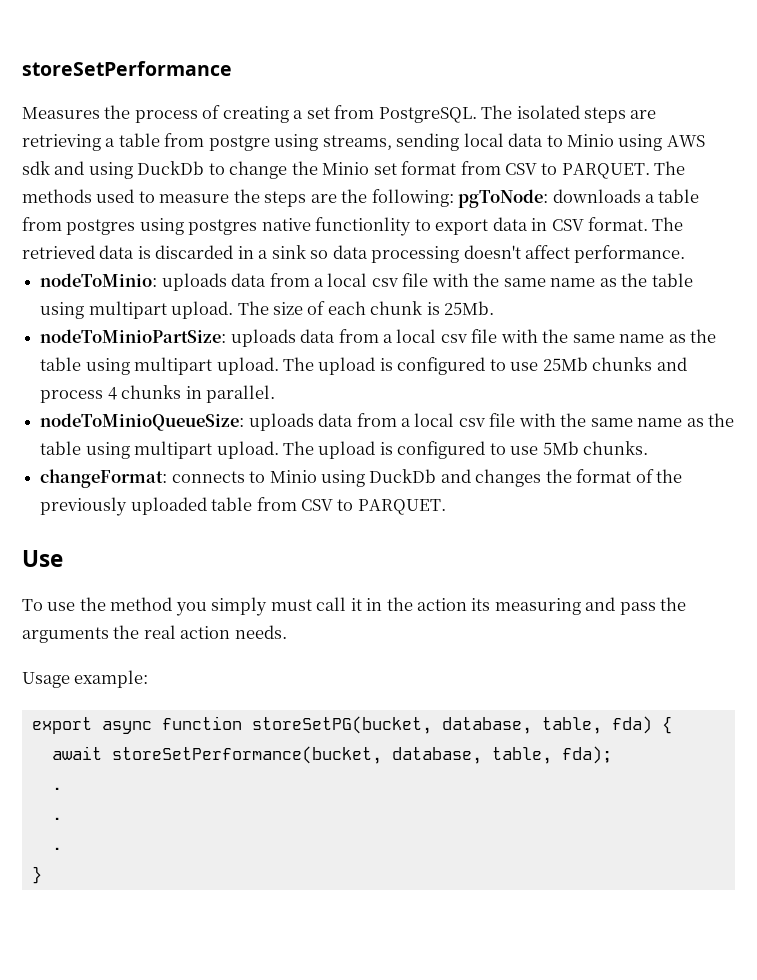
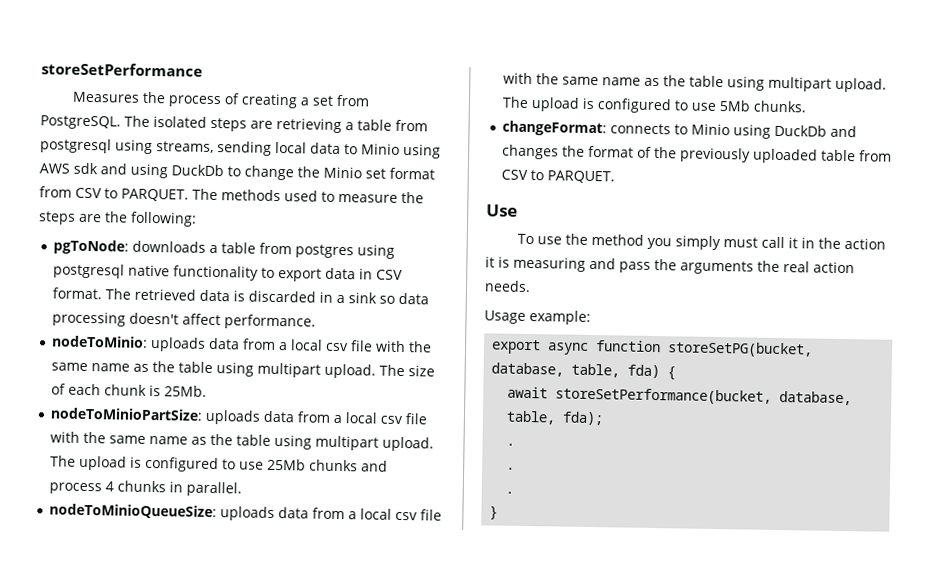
[208,135,270,151] postgre -> [40,138,112,154] postgresql
(454, 198) none -> (197, 219) //
[188,217,412,236] postgres native functionlity -> [53,263,260,281] postgresql native functionality
[471,598,491,611] its -> [485,256,510,268] it is

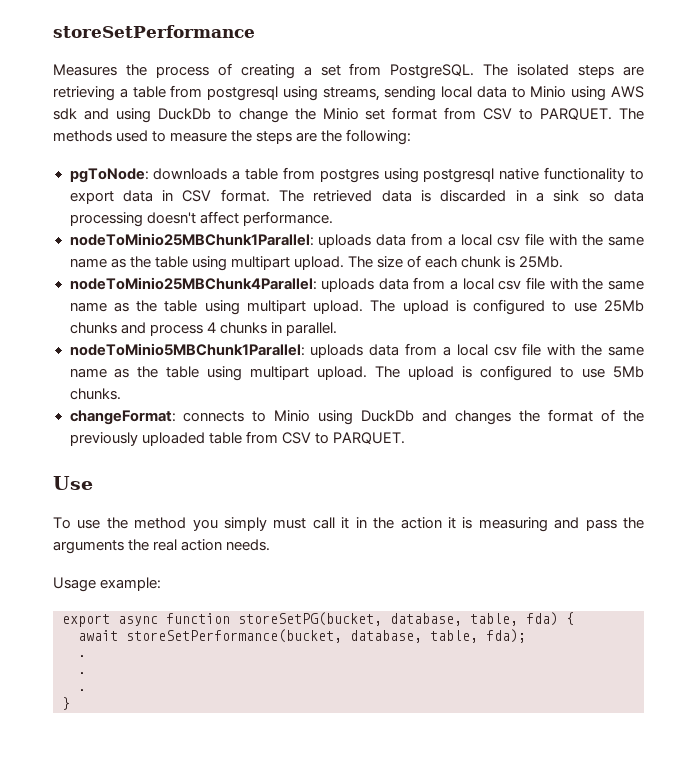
[52,335,149,348] nodeToMinio: -> [69,233,314,246] nodeToMinio25MBChunk1Parallel:
[50,407,204,421] nodeToMinioPartSize: -> [69,277,317,290] nodeToMinio25MBChunk4Parallel:
[49,503,218,520] nodeToMinioQueueSize: -> [69,343,305,356] nodeToMinio5MBChunk1Parallel:

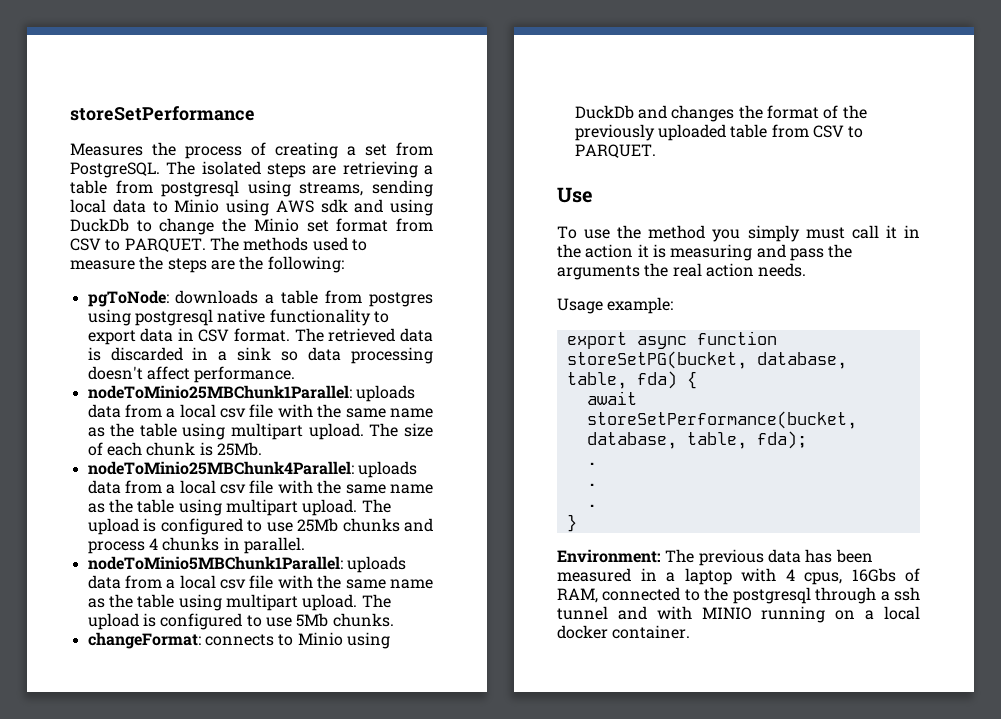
(70, 703) none -> [557,549,873,566] [557,568,920,585] [557,587,920,604] [557,606,920,623] [557,625,691,639] // Environment: The previous data has been measured in a laptop with 4 cpus, 16Gbs of RAM, connected to the postgresql through a ssh tunnel and with MINIO running on a local docker container.

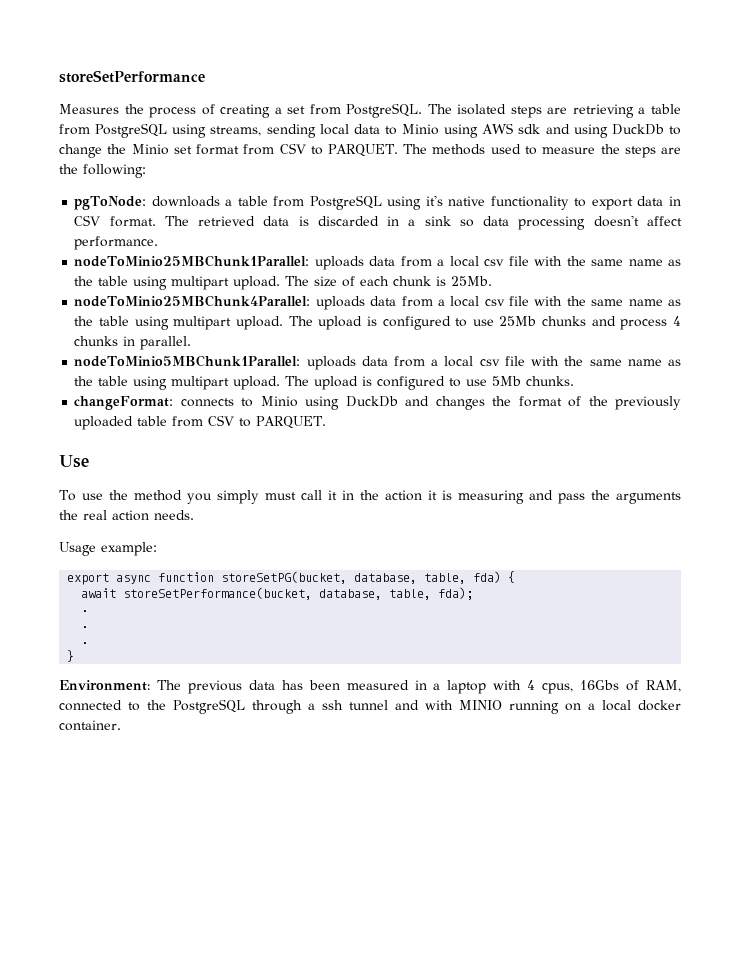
[161,180,240,197] postgresql -> [95,123,168,138] PostgreSQL
[369,292,433,307] [87,309,213,326] postgres using postgresql -> [309,195,443,210] PostgreSQL using it's
[732,587,811,604] postgresql -> [173,699,245,714] PostgreSQL

